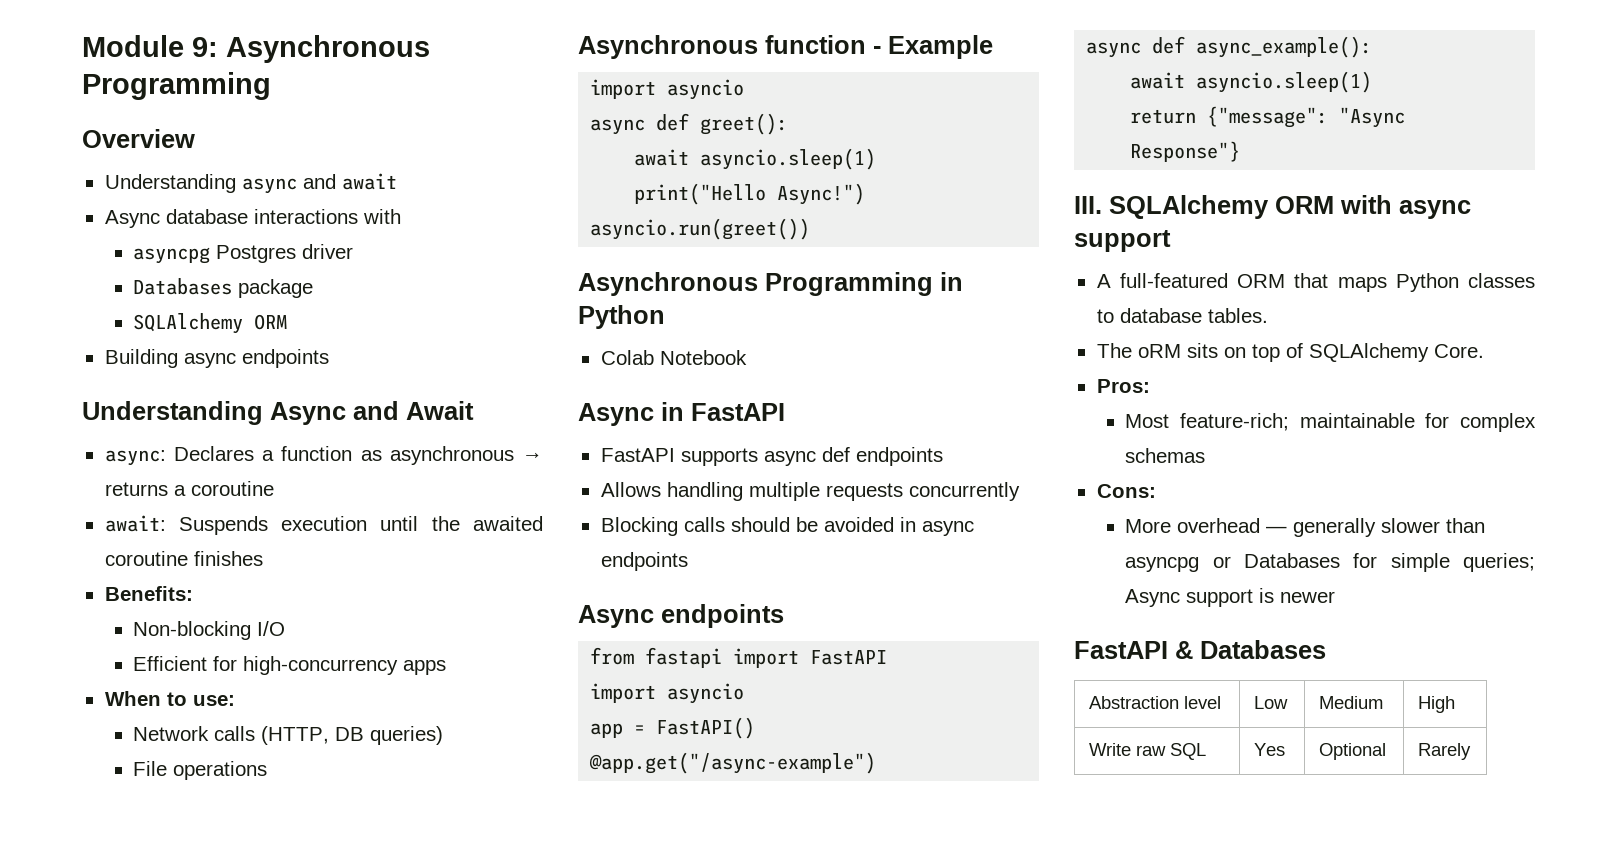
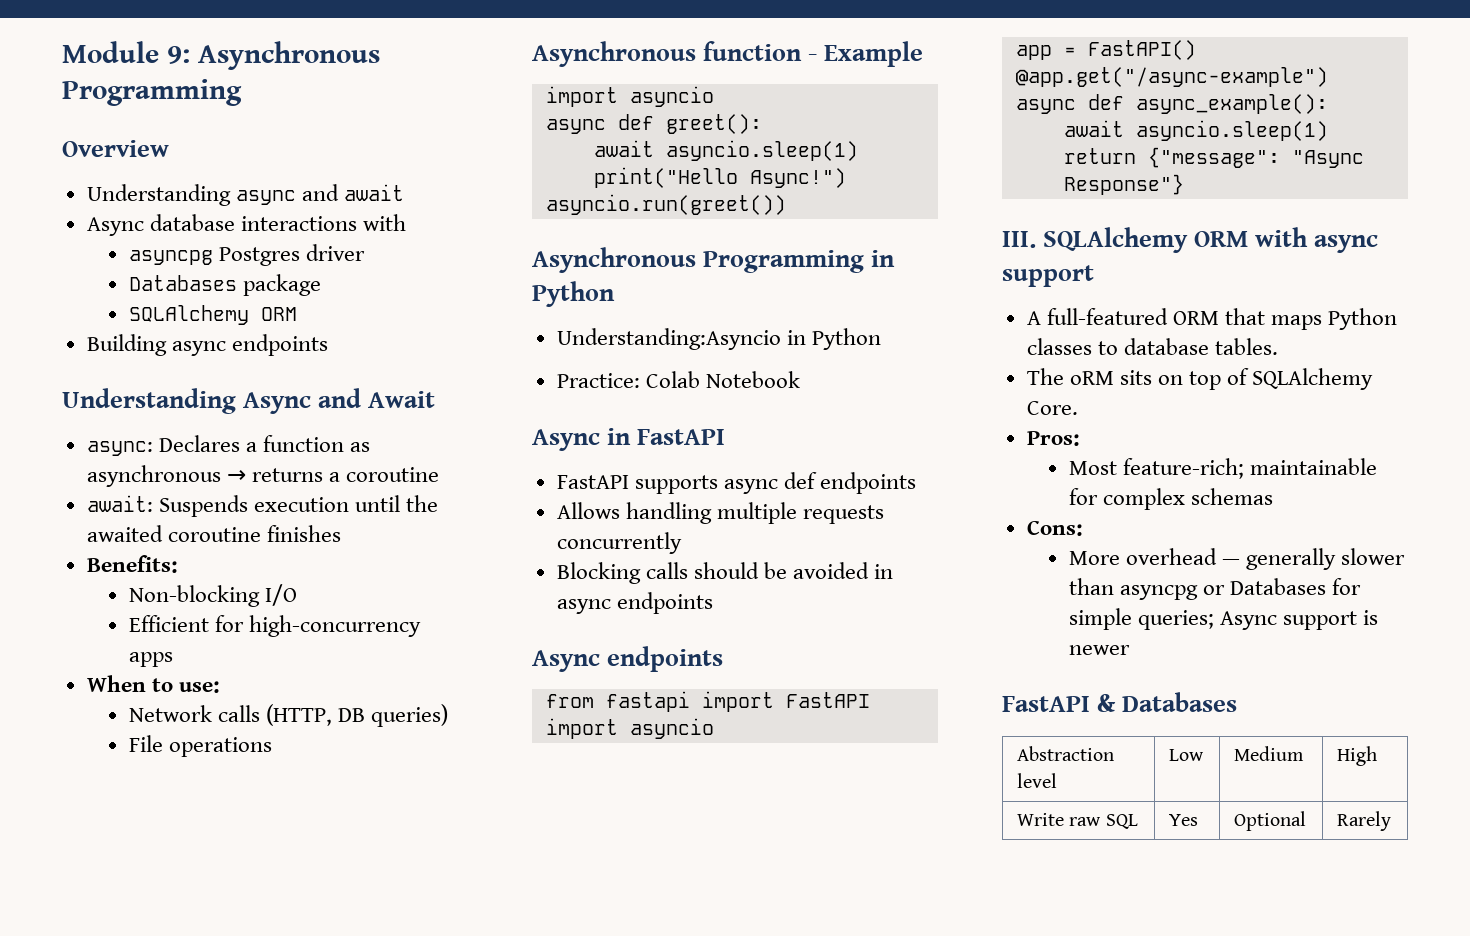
(665, 317) none -> [556,328,881,350] [556,373,640,388] Understanding:Asyncio in Python // Practice:

